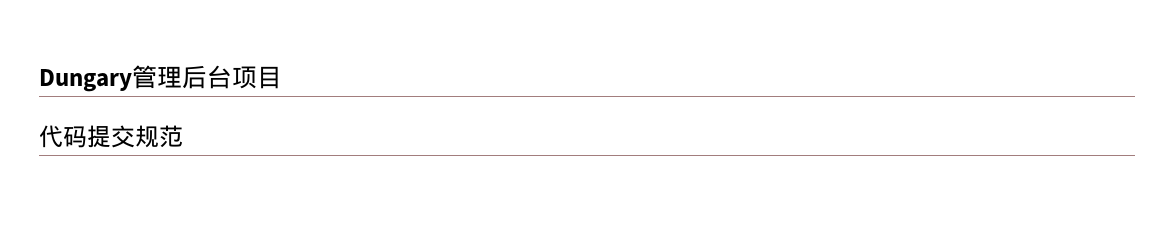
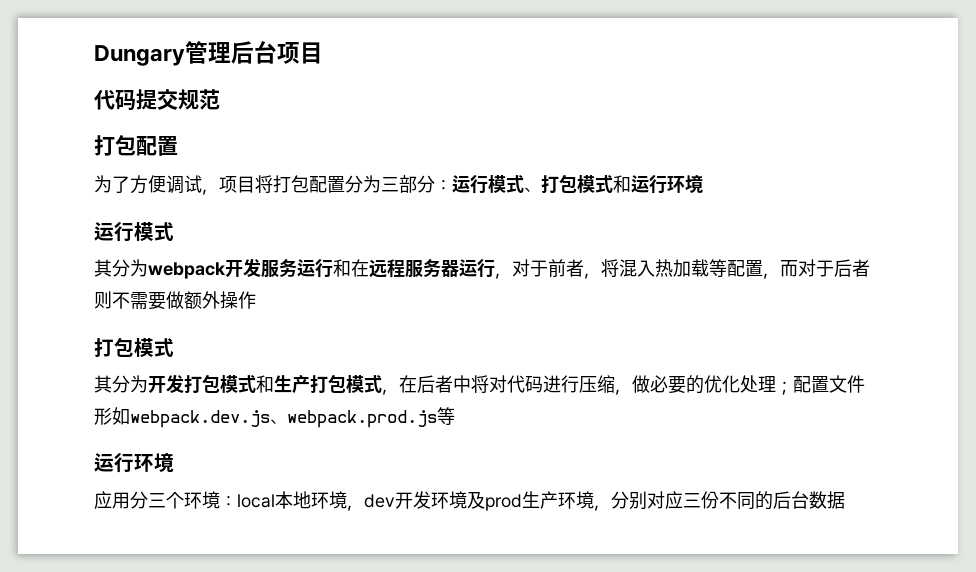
(183, 136) none -> [94,135,178,156] [94,174,703,195] [94,221,174,242] [94,258,870,279] [94,291,256,310] [94,337,174,357] [94,374,865,395] [94,407,455,428] [94,453,174,473] [94,491,845,511] // 打包配置 // 为了方便调试，项目将打包配置分为三部分：运行模式、打包模式和运行环境 // 运行模式 // 其分为webpack开发服务运行和在远程服务器运行，对于前者，将混入热加载等配置，而对于后者则不需要做额外操作 // 打包模式 // 其分为开发打包模式和生产打包模式，在后者中将对代码进行压缩，做必要的优化处理；配置文件形如webpack.dev.js、webpack.prod.js等 // 运行环境 // 应用分三个环境：local本地环境，dev开发环境及prod生产环境，分别对应三份不同的后台数据

